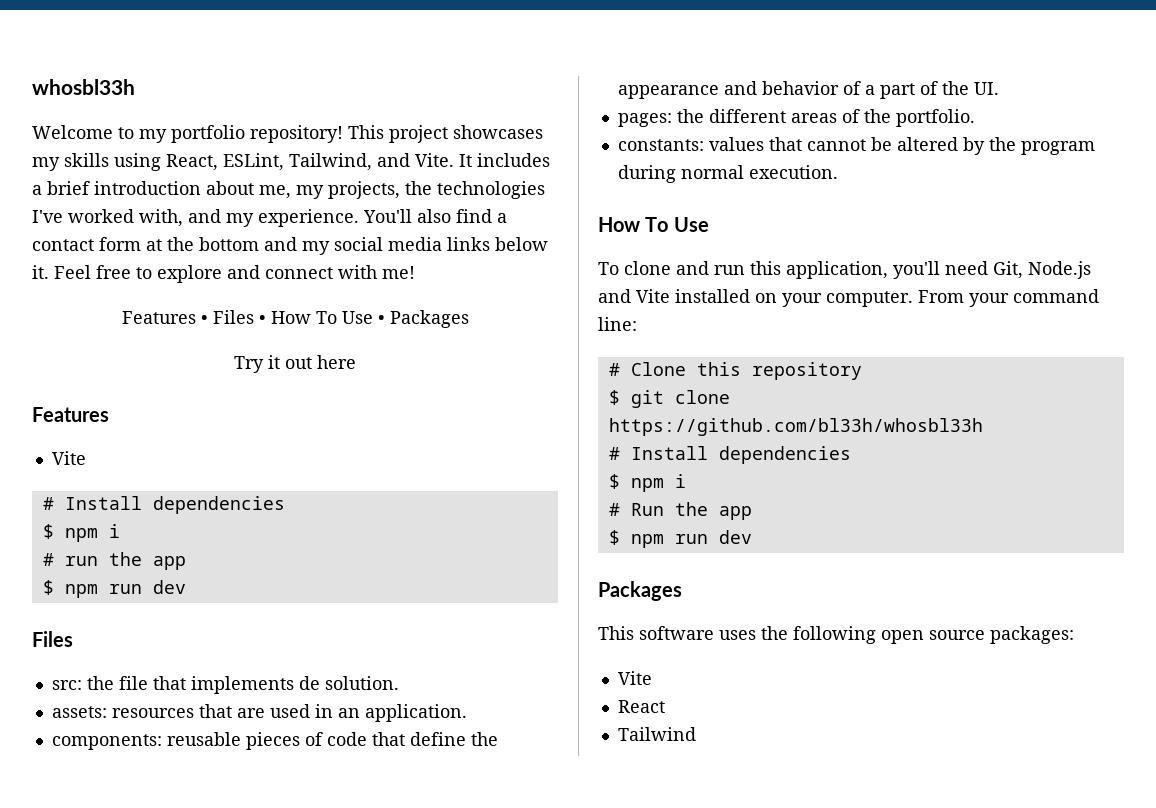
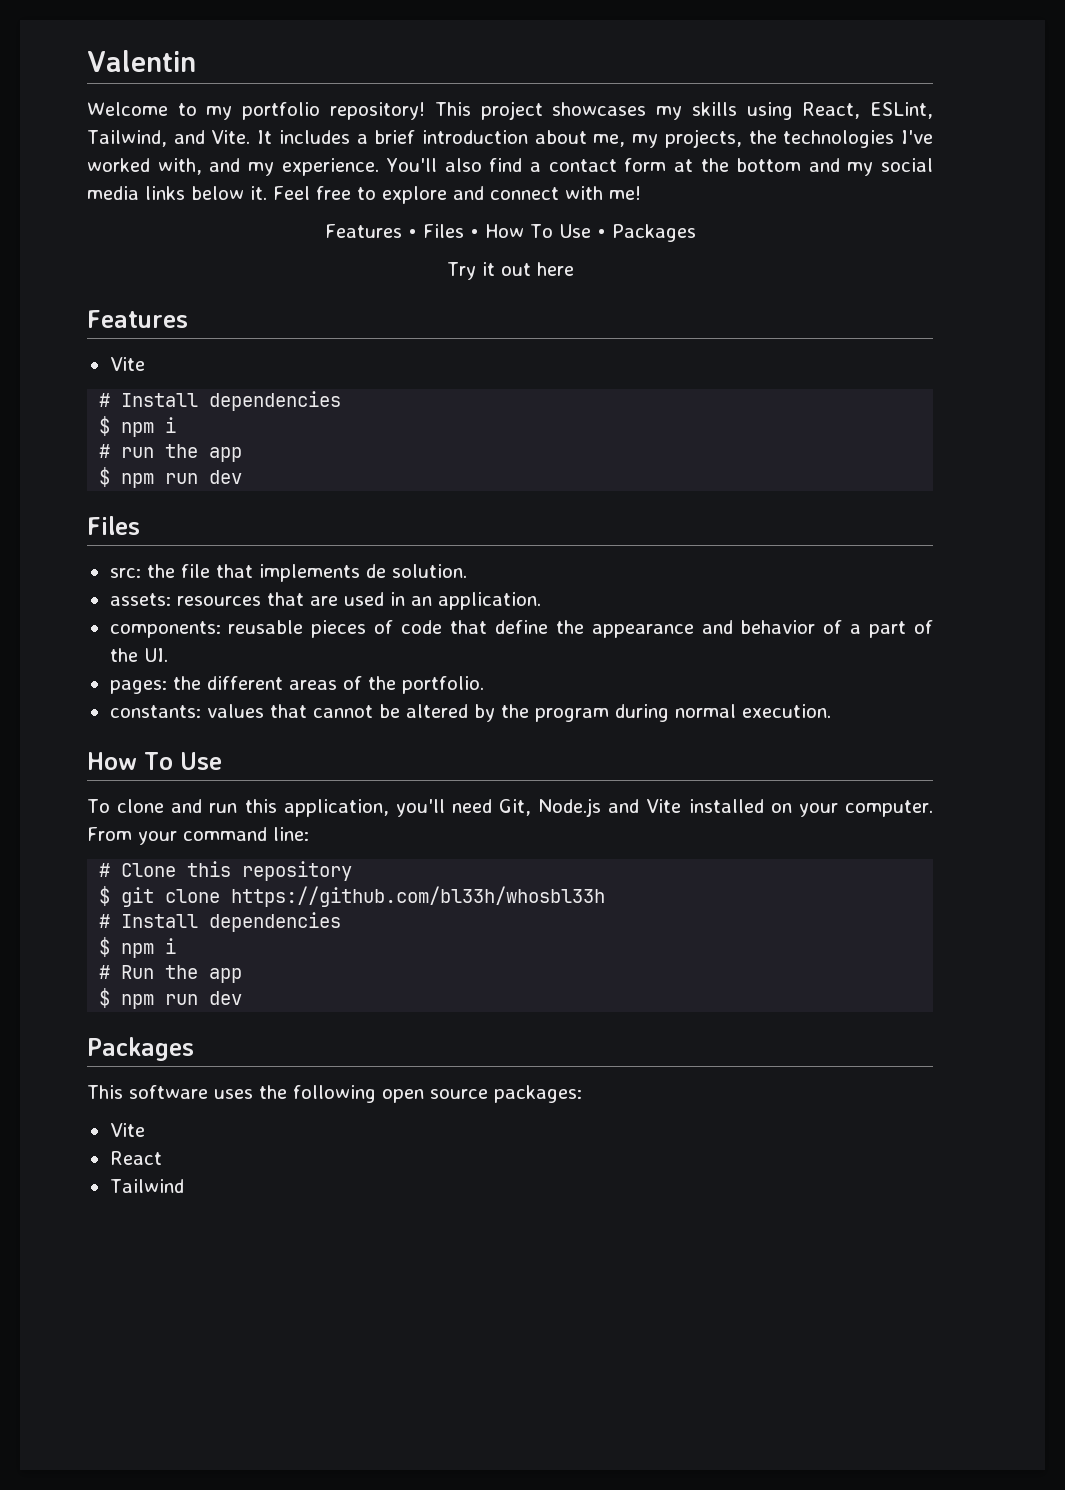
[32,79,135,95] whosbl33h -> [87,50,196,72] Valentin

